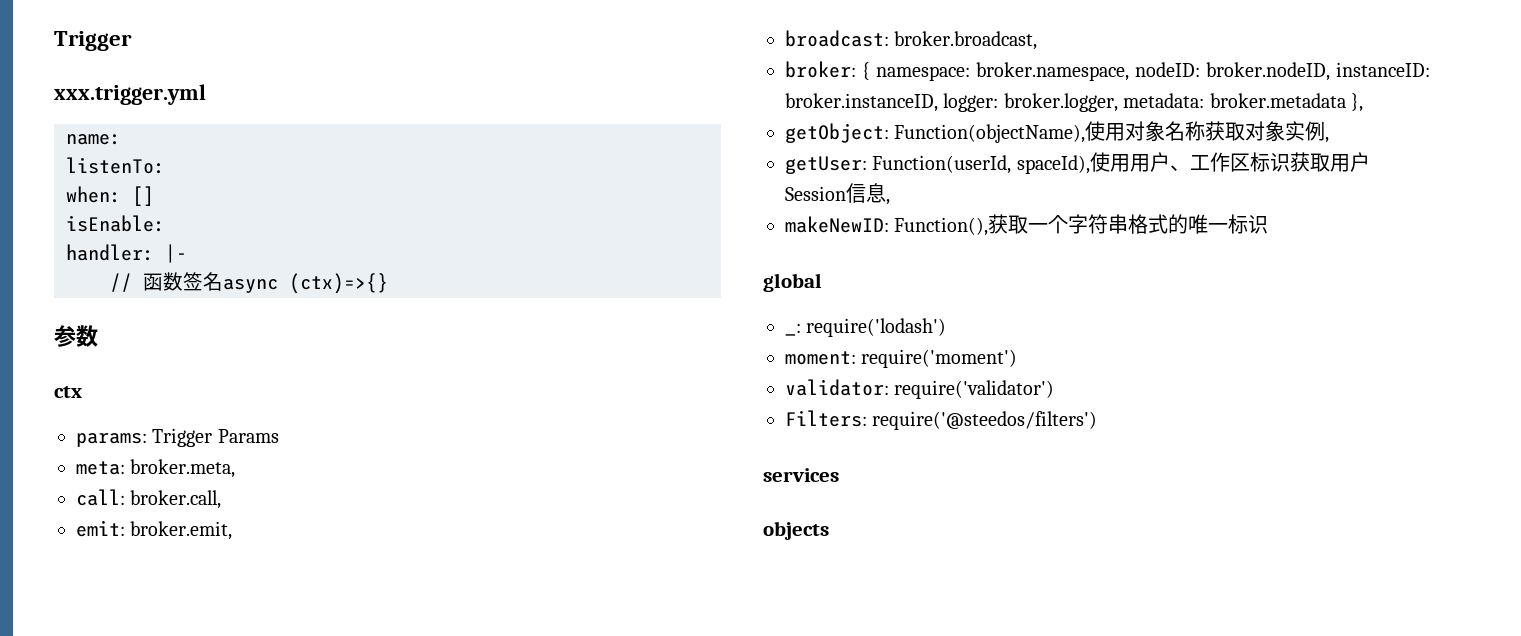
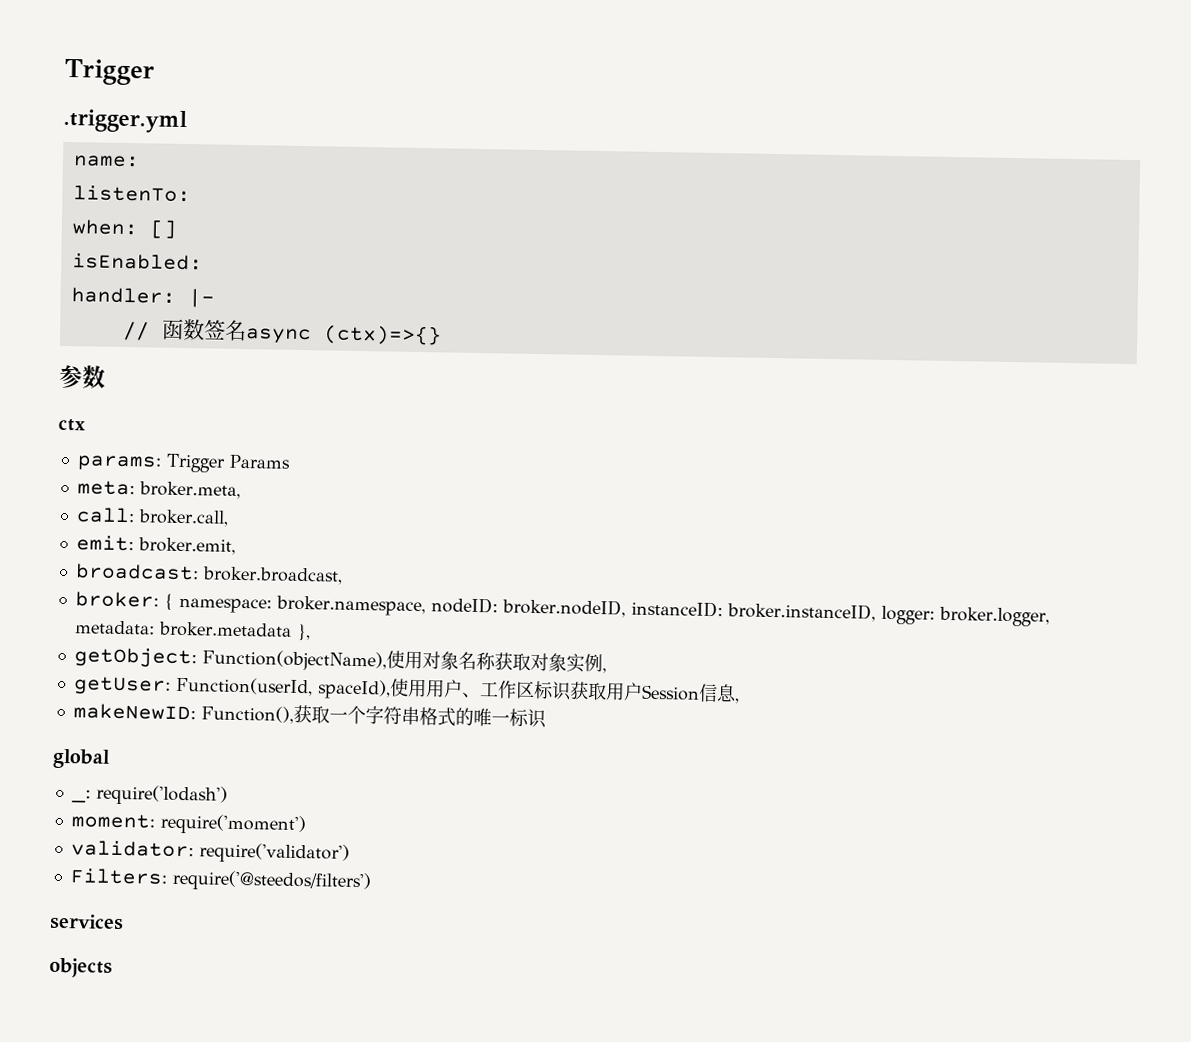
[54,84,206,105] xxx.trigger.yml -> [63,108,187,134] .trigger.yml
[66,215,165,232] isEnable: -> [71,253,203,271] isEnabled:

